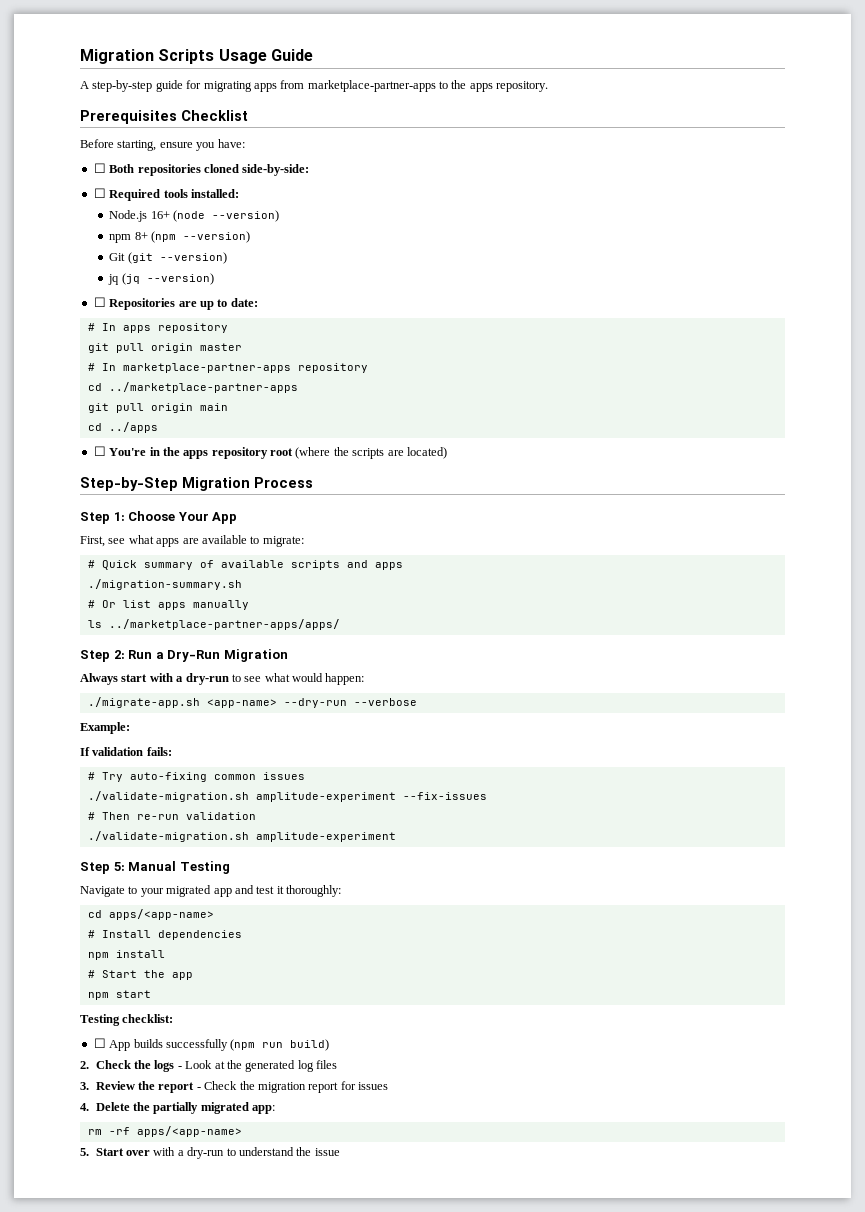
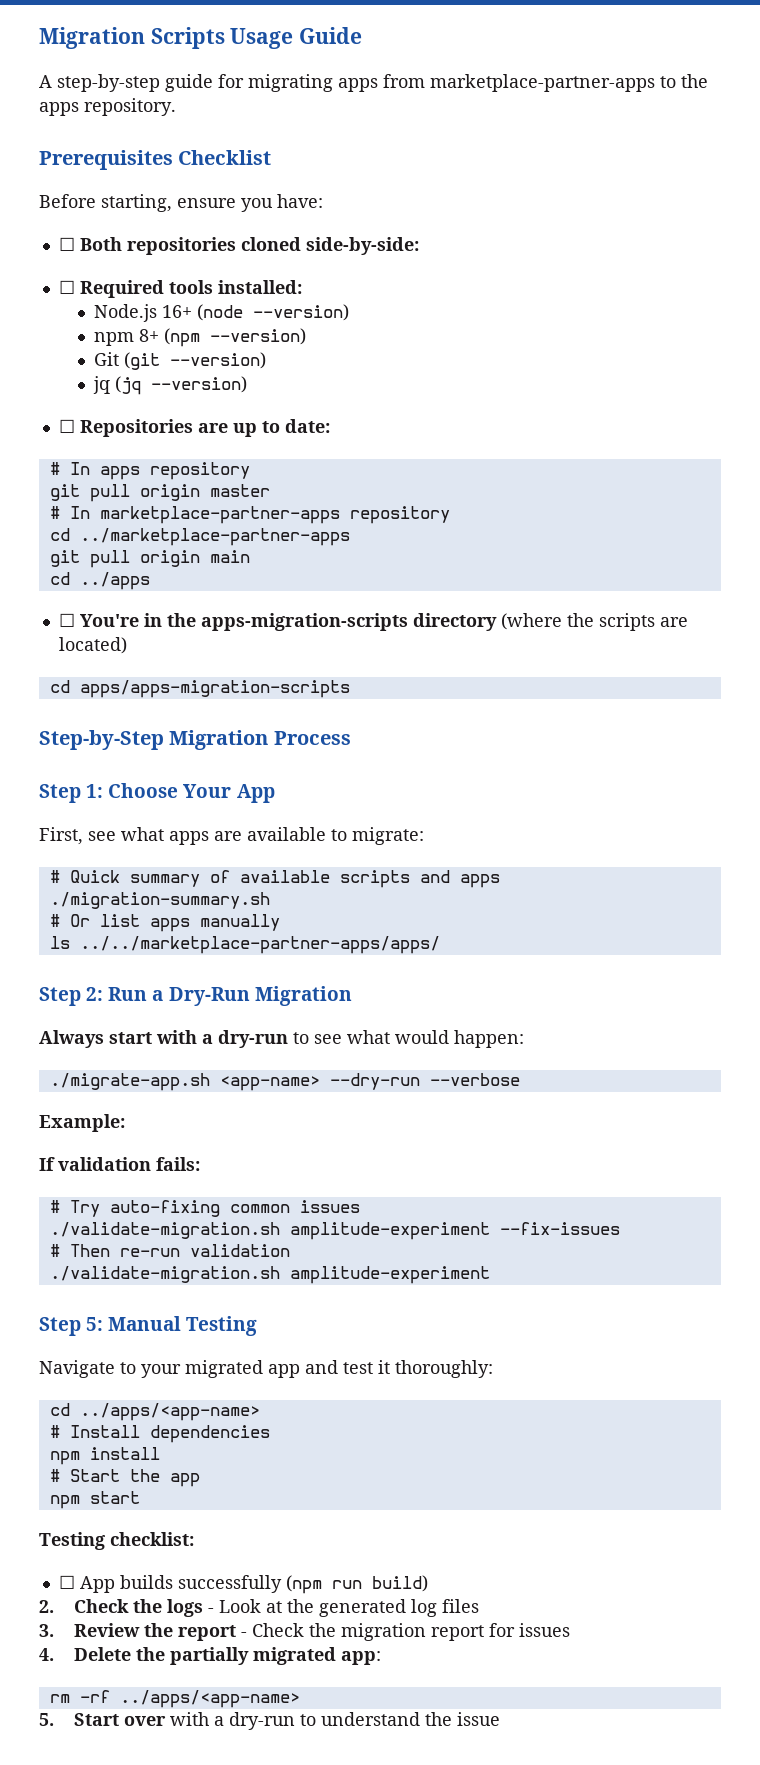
[183,447,293,459] apps repository root -> [200,613,497,631] apps-migration-scripts directory
(447, 453) none -> [49,680,350,698] // cd apps/apps-migration-scripts
[108,619,340,630] ../marketplace-partner-apps/apps/ -> [79,936,440,954] ../../marketplace-partner-apps/apps/
[108,909,214,920] apps/<app-name> -> [79,1403,260,1421] ../apps/<app-name>
[136,1126,242,1137] apps/<app-name> -> [119,1690,300,1708] ../apps/<app-name>

